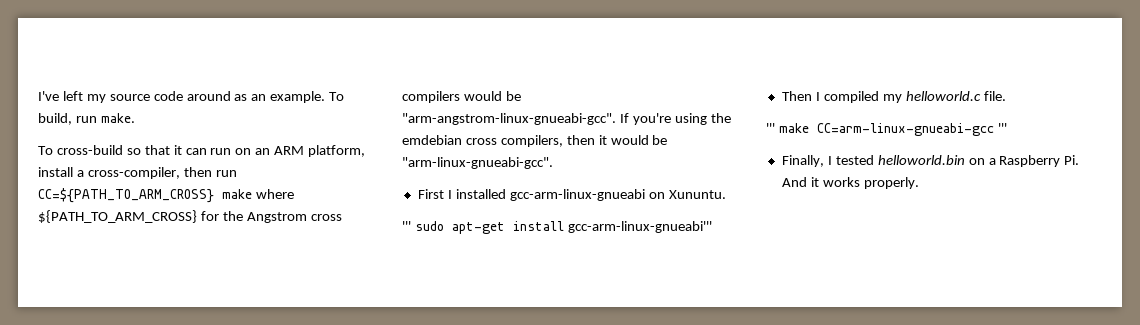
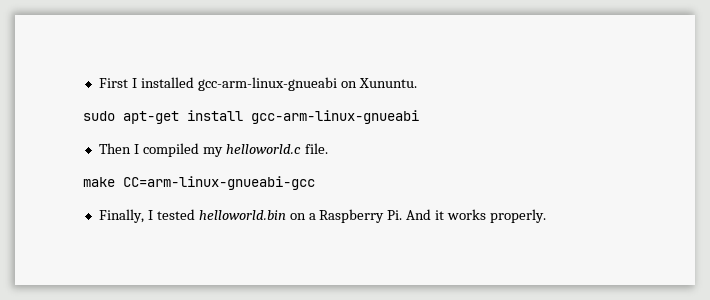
[38,91,345,103] [38,113,135,125] [38,145,366,157] [38,167,237,179] [38,188,294,203] [38,210,342,223] [402,91,521,103] [402,113,731,125] [402,135,668,147] [402,157,553,169] I've left my source code around as an example. To build, run make. // To cross-build so that it can run on an ARM platform, install a cross-compiler, then run CC=${PATH_TO_ARM_CROSS} make where ${PATH_TO_ARM_CROSS} for the Angstrom cross compilers would be "arm-angstrom-linux-gnueabi-gcc". If you're using the emdebian cross compilers, then it would be "arm-linux-gnueabi-gcc". // -> (98, 83) none
[402,221,411,231] ''' -> (417, 83) none
[567,221,712,233] gcc-arm-linux-gnueabi''' -> [251,110,419,124] gcc-arm-linux-gnueabi
[766,123,775,133] ''' -> (328, 148) none
[997,123,1007,133] ''' -> (315, 183) none

